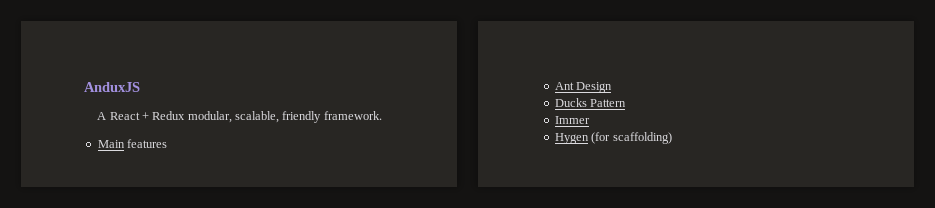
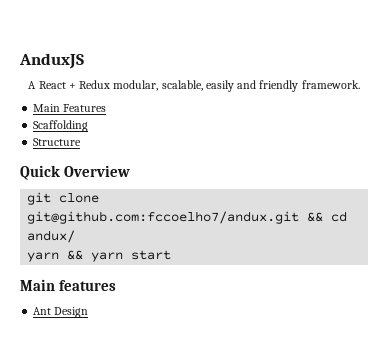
(280, 117) none -> [205,80,257,92] easily and
[127,139,168,148] [554,82,613,93] [554,98,627,107] [554,116,590,124] [554,132,672,144] features // Ant Design // Ducks Pattern // Immer // Hygen (for scaffolding) -> [63,104,107,112] [33,120,89,132] [33,138,82,146] [20,165,131,180] [27,192,100,205] [27,211,348,224] [27,230,76,243] [27,250,172,262] [20,279,117,291] [33,307,89,318] Features // Scaffolding // Structure // Quick Overview // git clone git@github.com:fccoelho7/andux.git && cd andux/ // yarn && yarn start // Main features // Ant Design

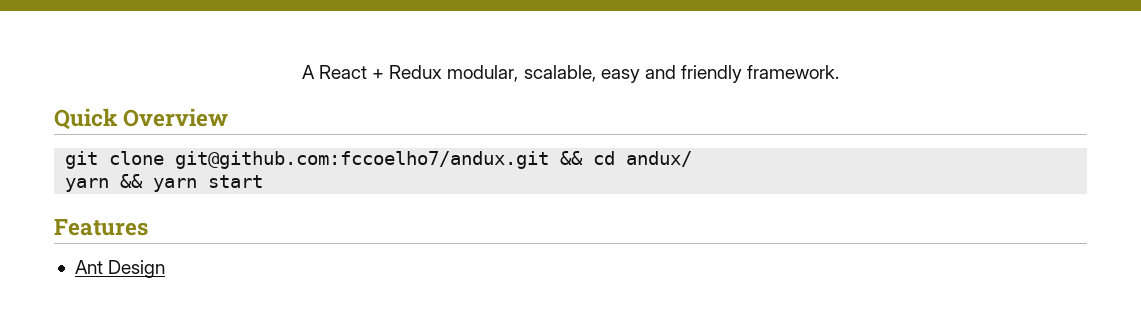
[19,53,84,69] AnduxJS // -> (301, 72) none
[205,80,234,92] easily -> [600,69,640,83] easy
[33,104,107,112] [33,120,89,132] [33,138,82,146] // Main Features // Scaffolding // Structure -> (840, 72) none
[20,279,117,291] Main features -> [54,219,148,236] Features

